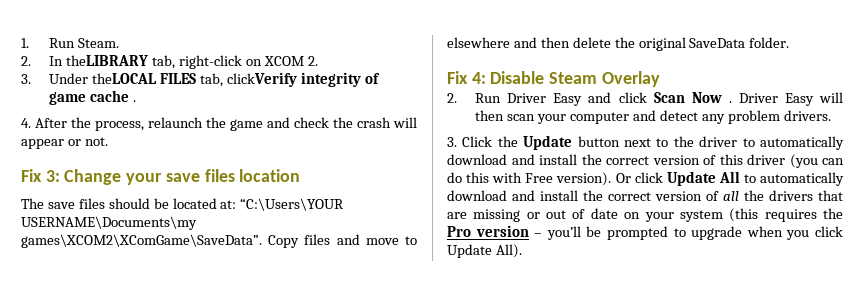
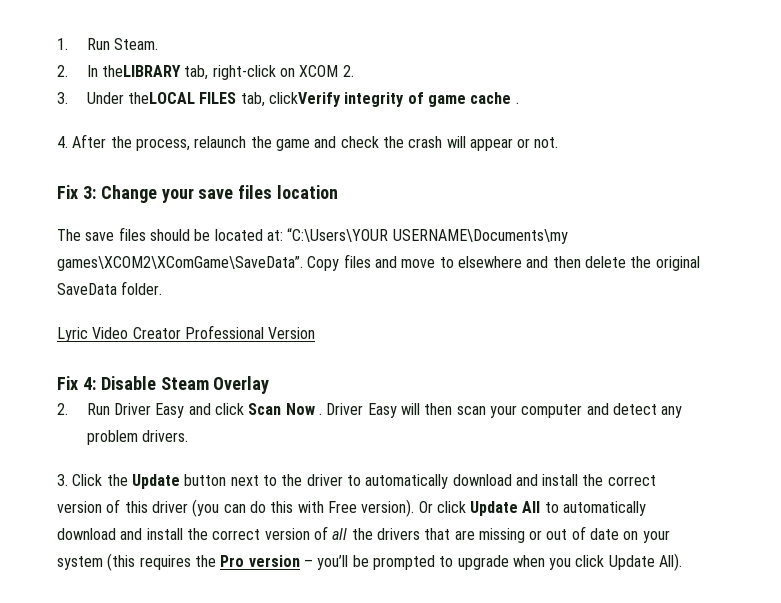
(790, 42) none -> [57,325,316,342] // Lyric Video Creator Professional Version

